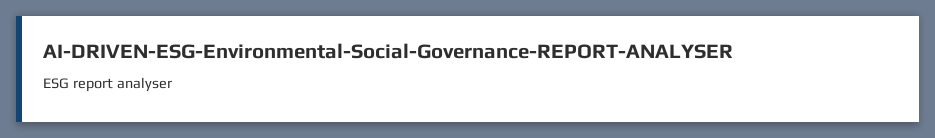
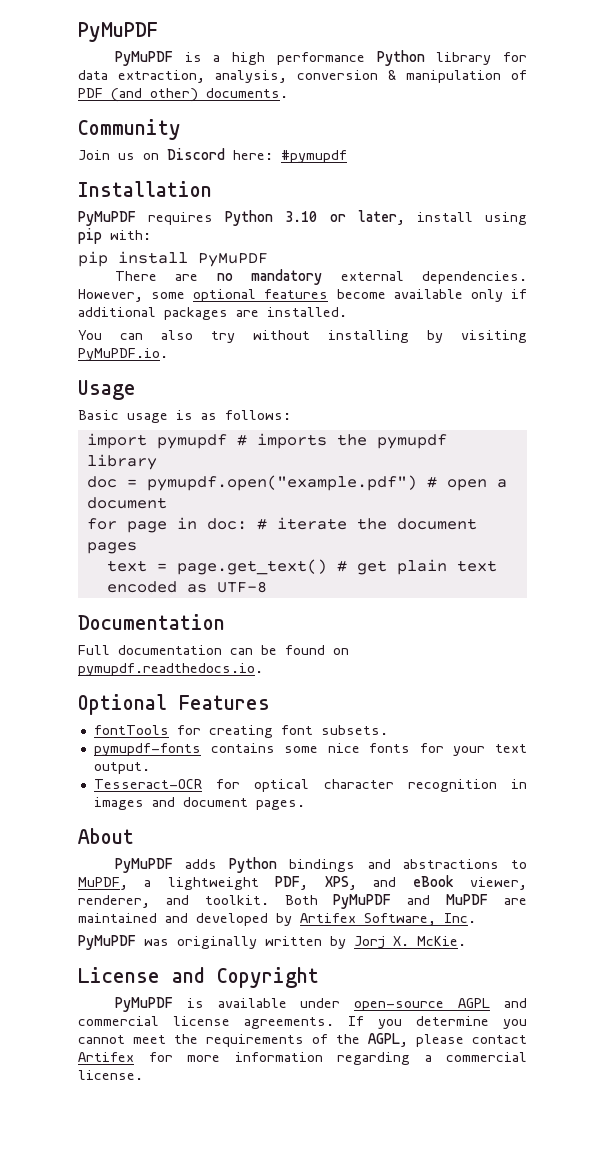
[43,43,733,59] [43,77,172,92] AI-DRIVEN-ESG-Environmental-Social-Governance-REPORT-ANALYSER // ESG report analyser -> [78,22,158,42] [114,50,527,66] [78,70,527,83] [78,88,288,102] [78,119,181,140] [78,148,347,163] [78,181,212,197] [78,210,527,226] [78,228,151,244] [78,251,268,267] [114,269,527,285] [78,289,527,302] [78,307,347,320] [78,330,527,343] [78,348,168,361] [78,380,136,400] [78,410,291,423] [86,433,447,449] [86,454,157,470] [86,475,507,491] [86,497,167,509] [86,517,477,533] [86,542,137,554] [106,559,497,575] [106,581,267,593] [78,614,225,630] [78,645,349,655] [78,663,263,676] [78,694,270,715] [93,725,388,738] [93,743,527,756] [93,762,150,774] [93,779,527,792] [93,797,305,810] [78,828,134,844] [114,857,527,873] [78,875,527,890] [78,894,527,909] [78,913,476,926] [78,935,466,950] [78,967,319,988] [114,997,527,1012] [78,1016,527,1029] [78,1033,527,1047] [78,1052,527,1065] [78,1070,143,1080] PyMuPDF // PyMuPDF is a high performance Python library for data extraction, analysis, conversion & manipulation of PDF (and other) documents. // Community // Join us on Discord here: #pymupdf // Installation // PyMuPDF requires Python 3.10 or later, install using pip with: // pip install PyMuPDF // There are no mandatory external dependencies. However, some optional features become available only if additional packages are installed. // You can also try without installing by visiting PyMuPDF.io. // Usage // Basic usage is as follows: // import pymupdf # imports the pymupdf library // doc = pymupdf.open("example.pdf") # open a document // for page in doc: # iterate the document pages // text = page.get_text() # get plain text encoded as UTF-8 // Documentation // Full documentation can be found on pymupdf.readthedocs.io. // Optional Features // fontTools for creating font subsets. // pymupdf-fonts contains some nice fonts for your text output. // Tesseract-OCR for optical character recognition in images and document pages. // About // PyMuPDF adds Python bindings and abstractions to MuPDF, a lightweight PDF, XPS, and eBook viewer, renderer, and toolkit. Both PyMuPDF and MuPDF are maintained and developed by Artifex Software, Inc. // PyMuPDF was originally written by Jorj X. McKie. // License and Copyright // PyMuPDF is available under open-source AGPL and commercial license agreements. If you determine you cannot meet the requirements of the AGPL, please contact Artifex for more information regarding a commercial license.

